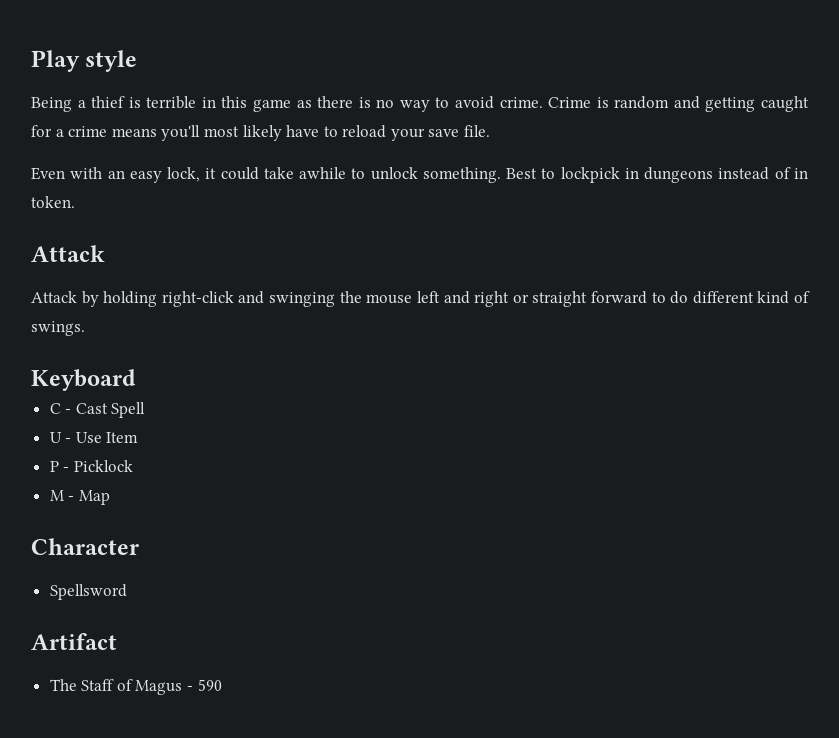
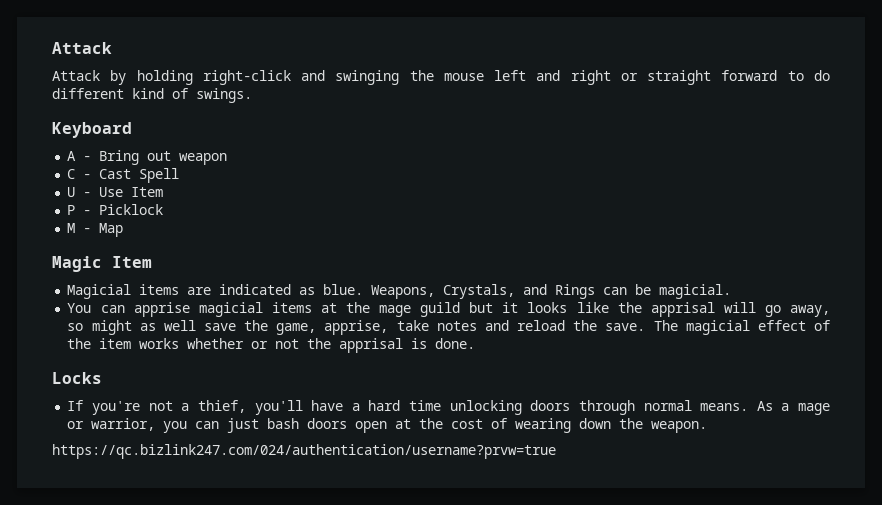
[31,50,138,72] [31,96,809,112] [31,125,491,141] [31,167,809,183] [31,196,75,208] Play style // Being a thief is terrible in this game as there is no way to avoid crime. Crime is random and getting caught for a crime means you'll most likely have to reload your save file. // Even with an easy lock, it could take awhile to unlock something. Best to lockpick in dungeons instead of in token. // -> (52, 48) none
(136, 380) none -> [67,150,228,165] // A - Bring out weapon
[31,538,139,555] [49,584,127,600] [31,633,117,650] [49,679,222,695] Character // Spellsword // Artifact // The Staff of Magus - 590 -> [52,256,152,272] [67,284,732,299] [67,302,831,317] [67,320,830,335] [67,338,476,353] [52,372,102,384] [67,400,830,415] [67,418,708,433] [52,444,556,459] Magic Item // Magicial items are indicated as blue. Weapons, Crystals, and Rings can be magicial. // You can apprise magicial items at the mage guild but it looks like the apprisal will go away, so might as well save the game, apprise, take notes and reload the save. The magicial effect of the item works whether or not the apprisal is done. // Locks // If you're not a thief, you'll have a hard time unlocking doors through normal means. As a mage or warrior, you can just bash doors open at the cost of wearing down the weapon. // https://qc.bizlink247.com/024/authentication/username?prvw=true

